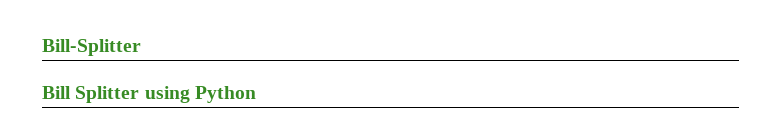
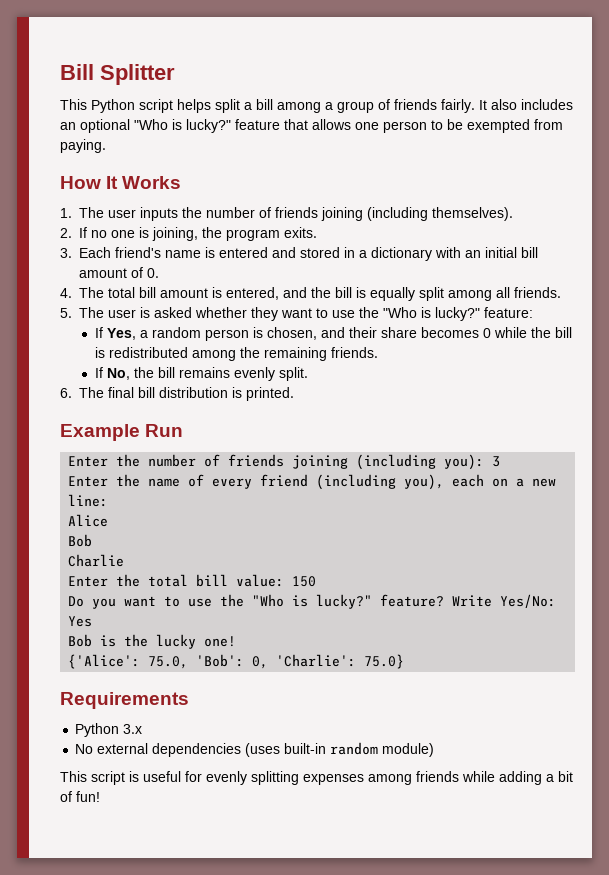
[42,39,141,56] Bill-Splitter // -> (60, 72) none
[144,86,256,103] using Python -> [60,99,573,113] [60,119,563,133] [60,139,106,153] [60,176,182,189] [60,207,514,221] [60,227,318,241] [60,247,539,261] [79,267,160,278] [60,287,562,301] [60,307,534,321] [94,327,572,341] [94,347,378,361] [94,367,308,381] [60,387,295,401] [60,424,184,441] [68,454,501,470] [68,474,557,490] [68,494,109,507] [68,514,109,527] [68,534,93,547] [68,554,125,567] [68,574,317,587] [68,594,557,609] [68,616,93,627] [68,634,237,649] [68,654,405,669] [60,692,189,709] [75,723,143,737] [75,742,435,757] [60,771,573,785] [60,791,100,802] // This Python script helps split a bill among a group of friends fairly. It also includes an optional "Who is lucky?" feature that allows one person to be exempted from paying. // How It Works // 1. The user inputs the number of friends joining (including themselves). // 2. If no one is joining, the program exits. // 3. Each friend's name is entered and stored in a dictionary with an initial bill amount of 0. // 4. The total bill amount is entered, and the bill is equally split among all friends. // 5. The user is asked whether they want to use the "Who is lucky?" feature: // If Yes, a random person is chosen, and their share becomes 0 while the bill is redistributed among the remaining friends. // If No, the bill remains evenly split. // 6. The final bill distribution is printed. // Example Run // Enter the number of friends joining (including you): 3 // Enter the name of every friend (including you), each on a new line: // Alice // Bob // Charlie // Enter the total bill value: 150 // Do you want to use the "Who is lucky?" feature? Write Yes/No: Yes // Bob is the lucky one! // {'Alice': 75.0, 'Bob': 0, 'Charlie': 75.0} // Requirements // Python 3.x // No external dependencies (uses built-in random module) // This script is useful for evenly splitting expenses among friends while adding a bit of fun!

